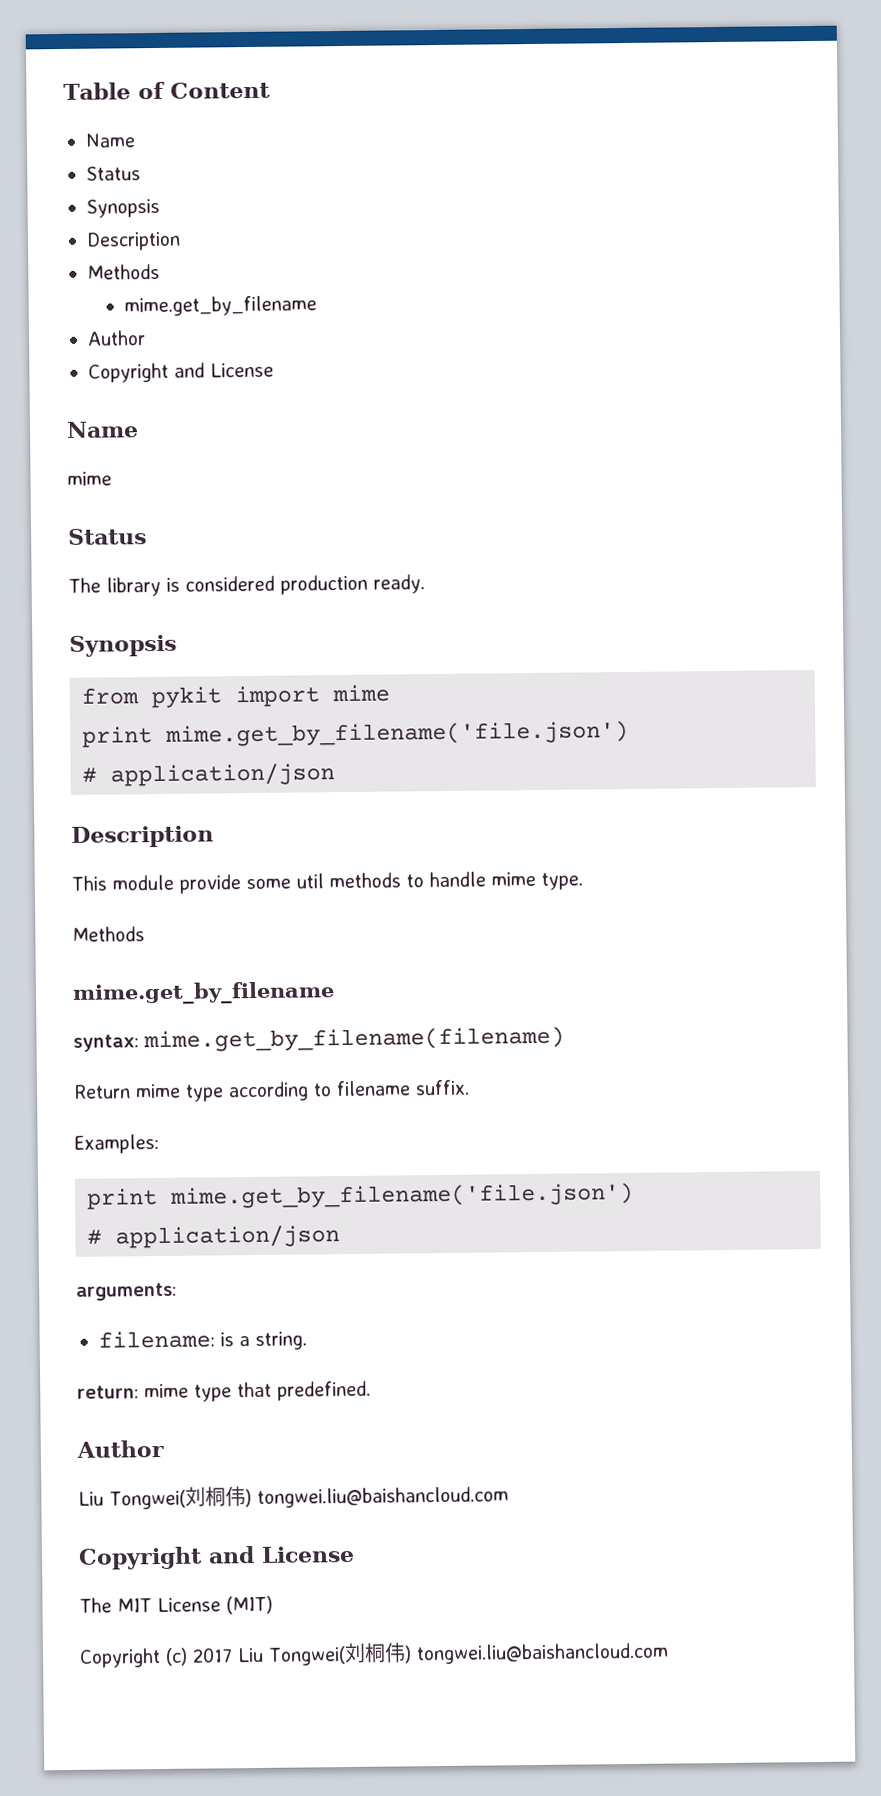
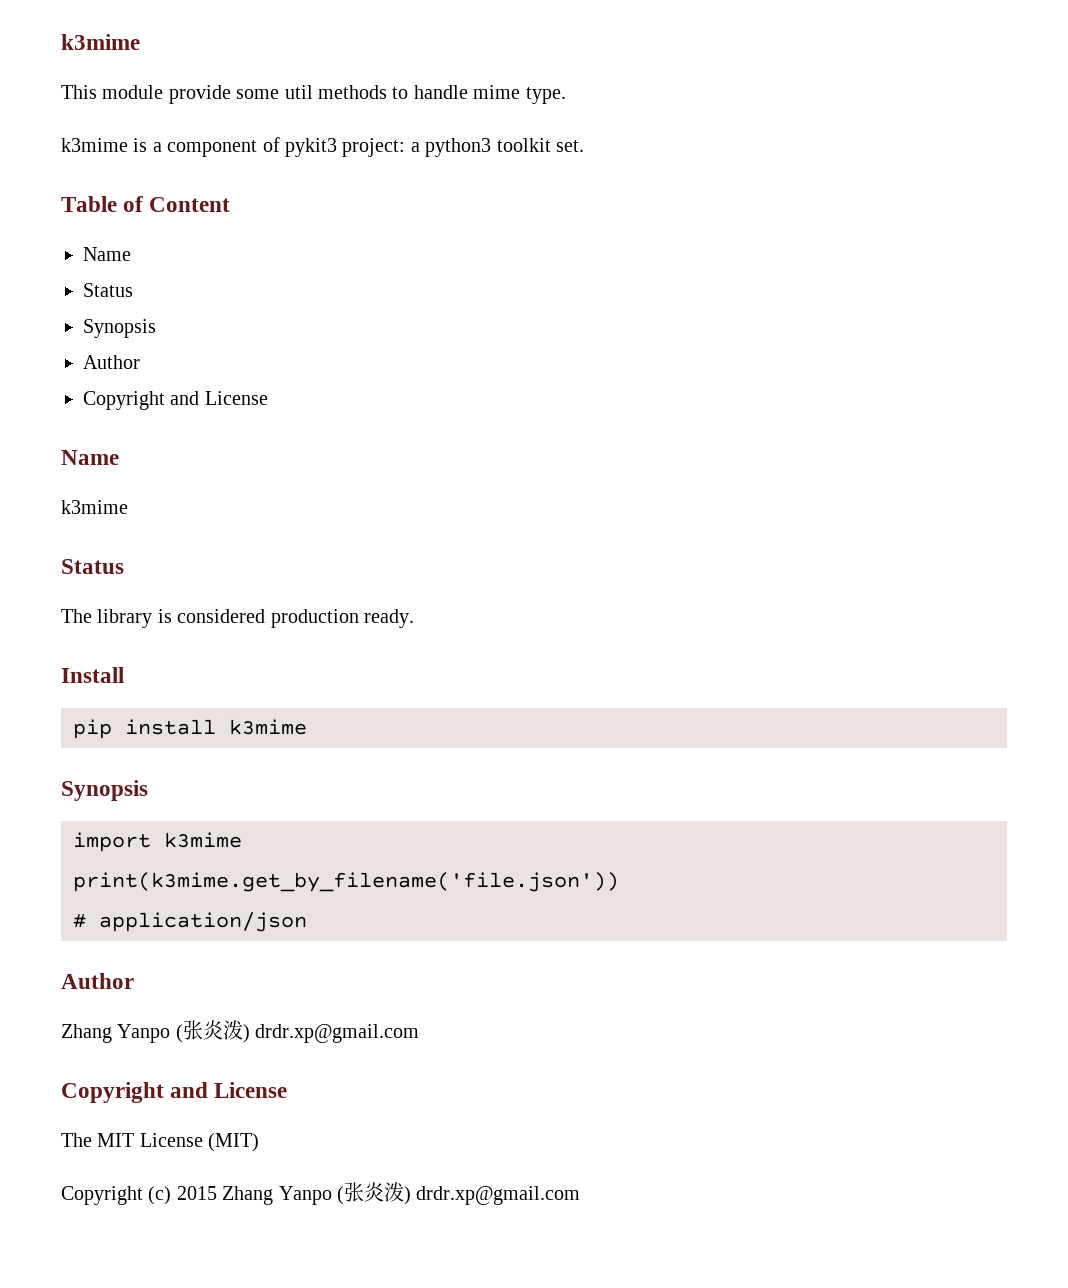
[63,81,271,100] [85,133,135,148] [86,166,141,181] [86,198,160,218] [86,231,181,251] [87,263,160,280] [124,295,318,317] [87,330,146,346] [88,362,274,383] [66,421,139,438] [67,471,112,486] [68,528,147,545] [68,574,425,597] [69,634,177,657] [81,684,390,709] [82,720,629,748] [82,763,335,787] [71,825,214,848] Table of Content // Name // Status // Synopsis // Description // Methods // mime.get_by_filename // Author // Copyright and License // Name // mime // Status // The library is considered production ready. // Synopsis // from pykit import mime // print mime.get_by_filename('file.json') // # application/json // Description -> [61,34,140,50] k3mime
[72,926,145,942] [72,981,335,1005] [73,1026,565,1053] [73,1079,470,1102] [74,1134,159,1154] [87,1182,634,1210] [87,1225,340,1249] [76,1282,177,1301] [98,1330,307,1350] [77,1380,371,1402] [76,1439,164,1458] [78,1486,509,1510] Methods // mime.get_by_filename // syntax: mime.get_by_filename(filename) // Return mime type according to filename suffix. // Examples: // print mime.get_by_filename('file.json') // # application/json // arguments: // filename: is a string. // return: mime type that predefined. // Author // Liu Tongwei(刘桐伟) tongwei.liu@baishancloud.com -> [61,137,584,157] [61,196,231,212] [83,247,131,261] [83,283,133,297] [83,319,156,338] [83,355,140,369] [83,391,268,410] [61,450,119,465] [61,500,128,514] [61,559,124,574] [61,609,414,628] [61,667,124,683] [73,719,307,739] [61,780,148,801] [73,832,242,852] [73,872,619,892] [73,912,307,932] [61,973,134,989] [61,1020,420,1043] k3mime is a component of pykit3 project: a python3 toolkit set. // Table of Content // Name // Status // Synopsis // Author // Copyright and License // Name // k3mime // Status // The library is considered production ready. // Install // pip install k3mime // Synopsis // import k3mime // print(k3mime.get_by_filename('file.json')) // # application/json // Author // Zhang Yanpo (张炎泼) drdr.xp@gmail.com
[192,1642,669,1666] 2017 Liu Tongwei(刘桐伟) tongwei.liu@baishancloud.com -> [176,1182,581,1205] 2015 Zhang Yanpo (张炎泼) drdr.xp@gmail.com

